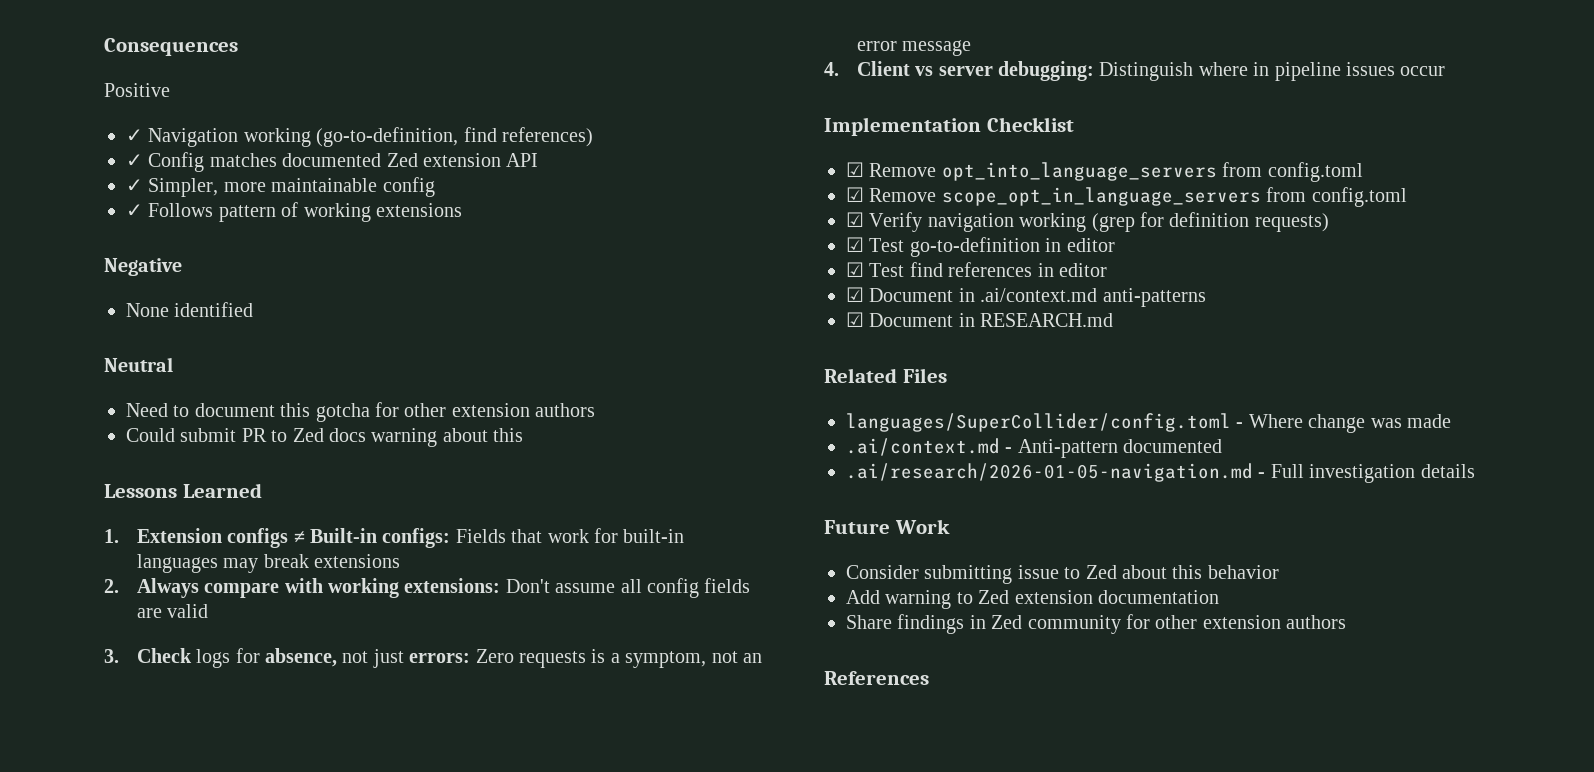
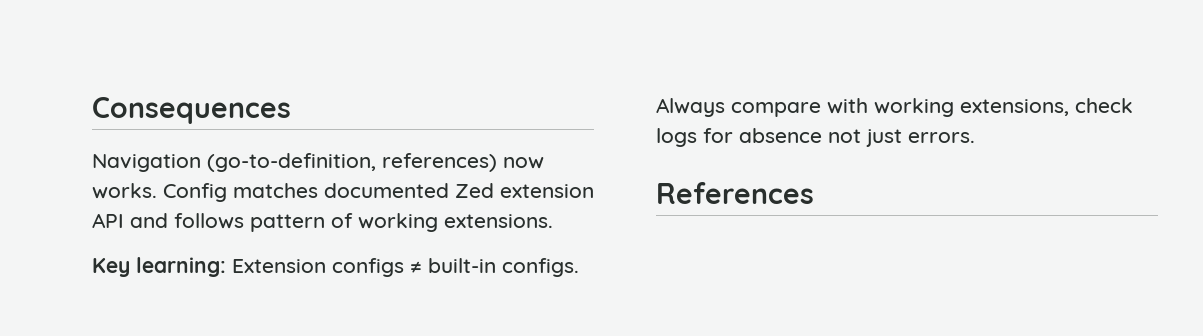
[104,83,170,97] [126,127,497,147] Positive // ✓ Navigation working (go-to-definition, find -> [92,153,376,172] Navigation (go-to-definition,
[126,154,143,167] // ✓ -> [503,157,544,169] [92,183,157,199] now works.
[126,177,435,197] [126,202,462,222] [104,258,182,276] [126,302,254,317] [104,357,173,372] [126,402,596,422] [126,428,524,447] [104,483,262,498] [104,528,685,548] [136,554,401,573] [104,578,751,598] [136,604,209,618] [104,648,192,663] // ✓ Simpler, more maintainable config // ✓ Follows pattern of working extensions // Negative // None identified // Neutral // Need to document this gotcha for other extension authors // Could submit PR to Zed docs warning about this // Lessons Learned // 1. Extension configs ≠ Built-in configs: Fields that work for built-in languages may break extensions // 2. Always compare with working extensions: Don't assume all config fields are valid // 3. Check -> [130,213,553,232] [92,257,579,277] [656,98,1133,117] and follows pattern of working extensions. // Key learning: Extension configs ≠ built-in configs. Always compare with working extensions, check
[265,648,338,667] absence, -> [739,128,822,143] absence
[409,649,763,668] [856,40,972,56] [824,61,1446,81] [824,117,1074,136] [846,162,1363,182] [846,187,1407,207] [846,212,1329,232] [846,237,1115,257] [846,262,1107,277] [846,287,1206,307] [846,312,1114,327] [824,368,947,383] [846,413,1451,433] [846,438,1223,458] [846,463,1475,483] [824,519,950,534] [846,565,1279,584] [846,590,1219,609] [846,614,1347,634] errors: Zero requests is a symptom, not an error message // 4. Client vs server debugging: Distinguish where in pipeline issues occur // Implementation Checklist // ☑ Remove opt_into_language_servers from config.toml // ☑ Remove scope_opt_in_language_servers from config.toml // ☑ Verify navigation working (grep for definition requests) // ☑ Test go-to-definition in editor // ☑ Test find references in editor // ☑ Document in .ai/context.md anti-patterns // ☑ Document in RESEARCH.md // Related Files // languages/SuperCollider/config.toml - Where change was made // .ai/context.md - Anti-pattern documented // .ai/research/2026-01-05-navigation.md - Full investigation details // Future Work // Consider submitting issue to Zed about this behavior // Add warning to Zed extension documentation // Share findings in Zed community for other extension authors -> [908,132,975,143] errors.

